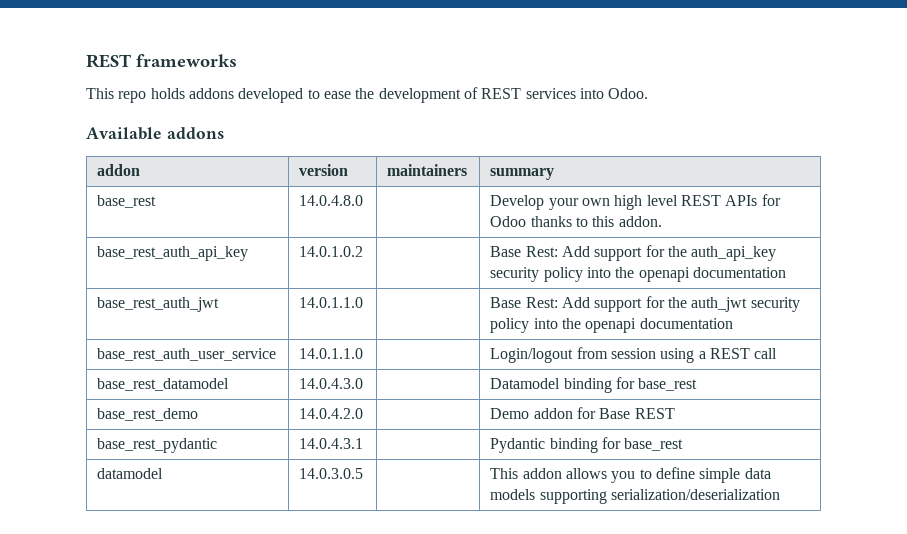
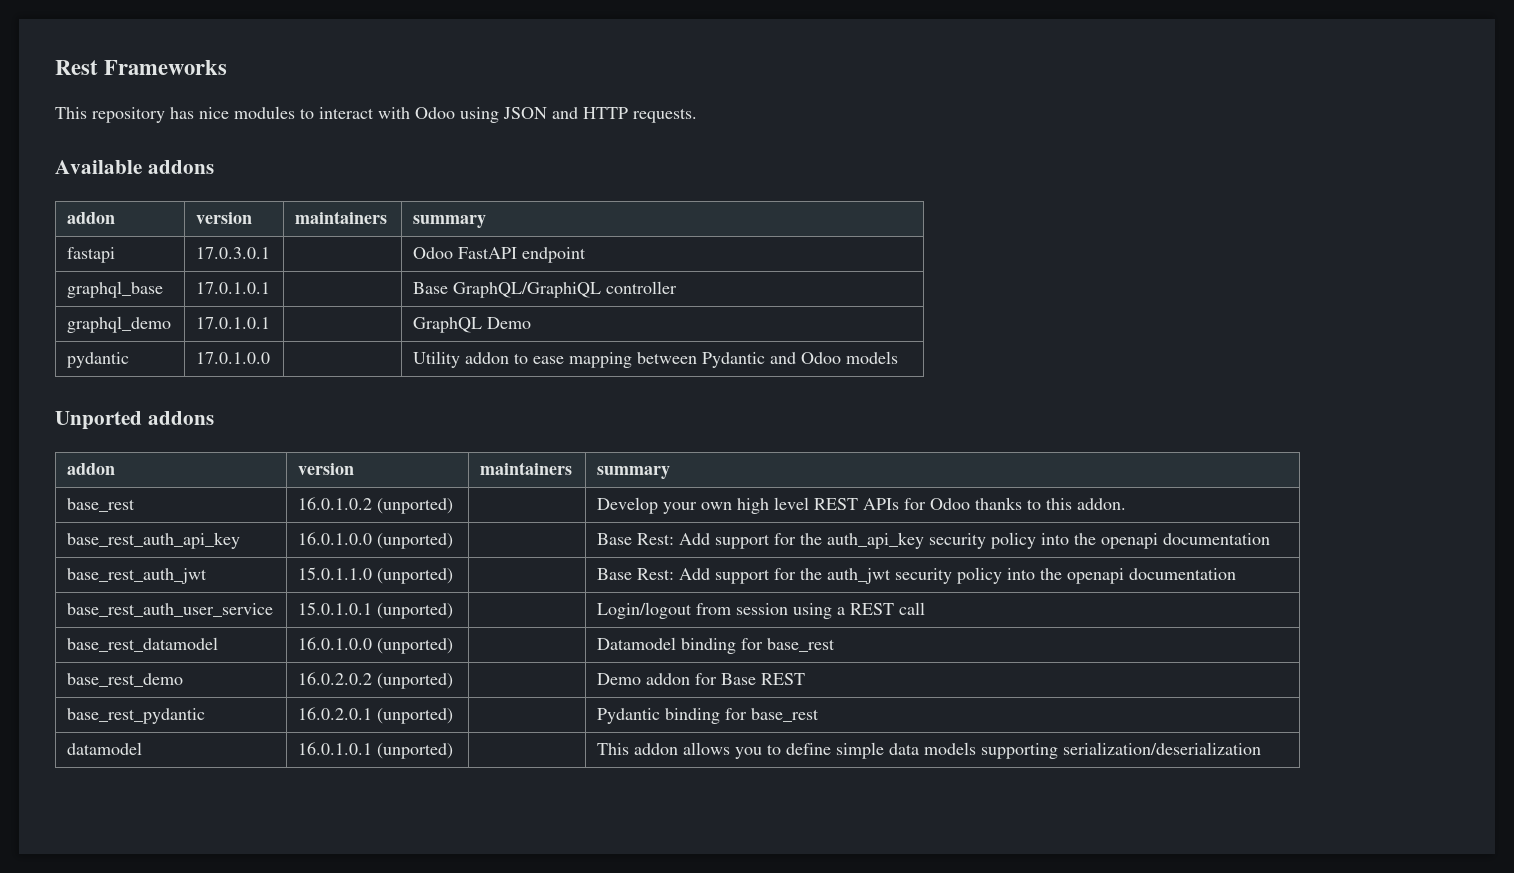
[86,54,237,68] [86,87,649,103] REST frameworks // This repo holds addons developed to ease the development of REST services into Odoo. -> [55,60,228,75] [55,106,697,123] Rest Frameworks // This repository has nice modules to interact with Odoo using JSON and HTTP requests.
(555, 174) none -> [67,247,116,263] [196,247,271,259] [413,247,587,263] [67,281,164,298] [196,282,271,294] [413,281,678,298] [67,316,172,333] [196,317,271,329] [413,317,532,333] [67,352,130,368] [196,352,271,364] [413,351,899,368] [55,411,214,430] [67,463,116,475] [298,463,355,475] [480,462,573,475] [597,466,671,479] // fastapi | 17.0.3.0.1 | | Odoo FastAPI endpoint // graphql_base | 17.0.1.0.1 | | Base GraphQL/GraphiQL controller // graphql_demo | 17.0.1.0.1 | | GraphQL Demo // pydantic | 17.0.1.0.0 | | Utility addon to ease mapping between Pydantic and Odoo models // Unported addons // addon | version | maintainers | summary
[299,195,364,206] 14.0.4.8.0 -> [298,497,454,514] 16.0.1.0.2 (unported)
[299,246,364,257] 14.0.1.0.2 -> [298,532,454,549] 16.0.1.0.0 (unported)
[299,297,364,308] 14.0.1.1.0 -> [298,567,454,584] 15.0.1.1.0 (unported)
[299,348,364,359] 14.0.1.1.0 -> [298,602,454,619] 15.0.1.0.1 (unported)
[299,378,364,389] 14.0.4.3.0 -> [298,637,454,654] 16.0.1.0.0 (unported)
[299,408,364,419] 14.0.4.2.0 -> [298,672,454,689] 16.0.2.0.2 (unported)
[299,438,364,449] 14.0.4.3.1 -> [298,707,454,724] 16.0.2.0.1 (unported)
[299,468,364,479] 14.0.3.0.5 -> [298,742,454,759] 16.0.1.0.1 (unported)

